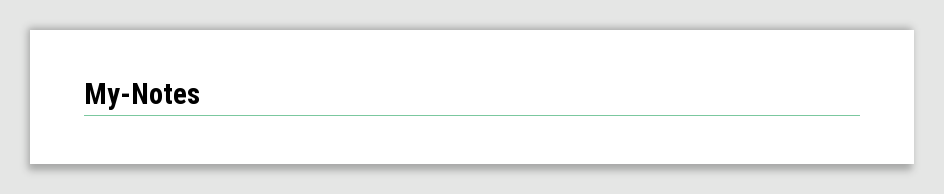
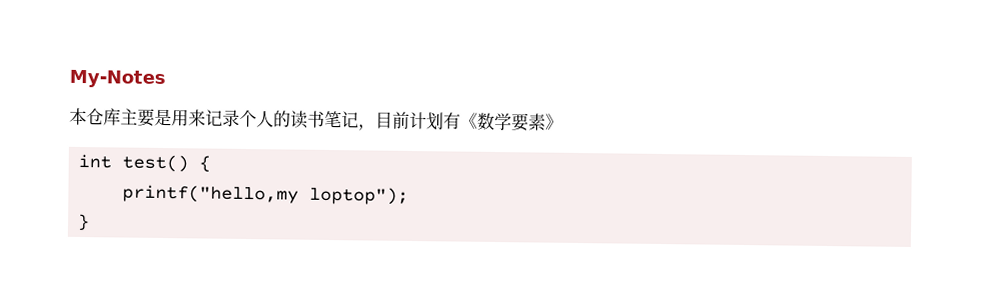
(200, 96) none -> [69,107,563,132] [78,153,212,173] [122,184,410,205] [77,213,91,232] // 本仓库主要是用来记录个人的读书笔记，目前计划有《数学要素》 // int test() { // printf("hello,my loptop"); // }

